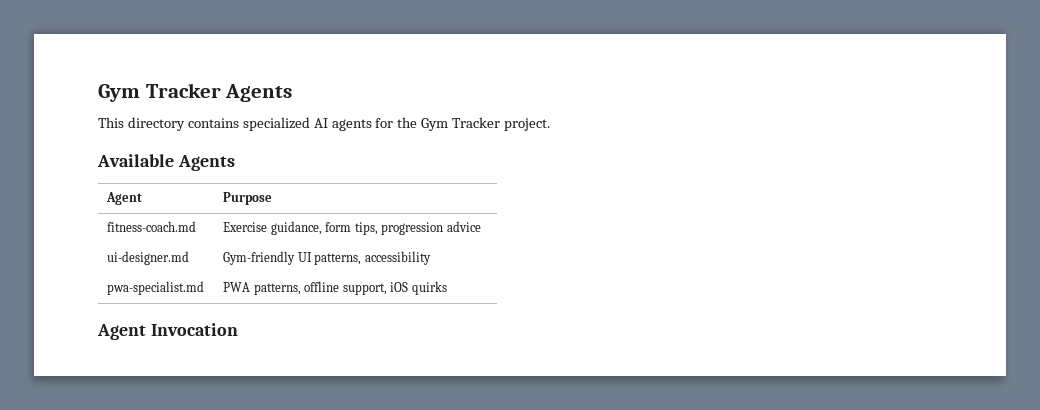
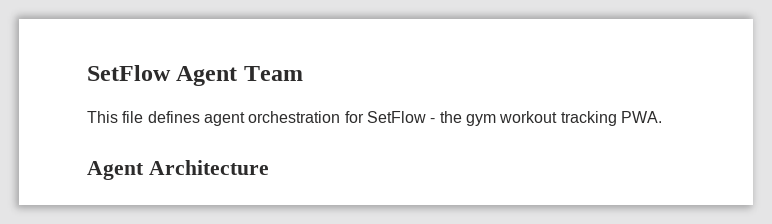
[98,83,293,102] [98,117,551,131] [97,154,235,171] [106,192,143,205] [223,192,273,205] [107,221,197,232] [223,221,481,235] [107,251,190,265] [223,251,431,265] [107,281,205,295] [223,281,447,295] [97,323,238,340] Gym Tracker Agents // This directory contains specialized AI agents for the Gym Tracker project. // Available Agents // Agent | Purpose // fitness-coach.md | Exercise guidance, form tips, progression advice // ui-designer.md | Gym-friendly UI patterns, accessibility // pwa-specialist.md | PWA patterns, offline support, iOS quirks // Agent Invocation -> [87,65,303,86] [87,111,662,126] [87,160,269,180] SetFlow Agent Team // This file defines agent orchestration for SetFlow - the gym workout tracking PWA. // Agent Architecture

